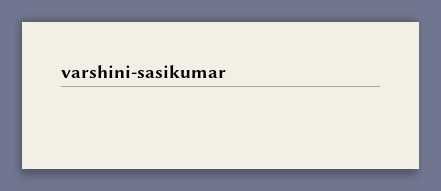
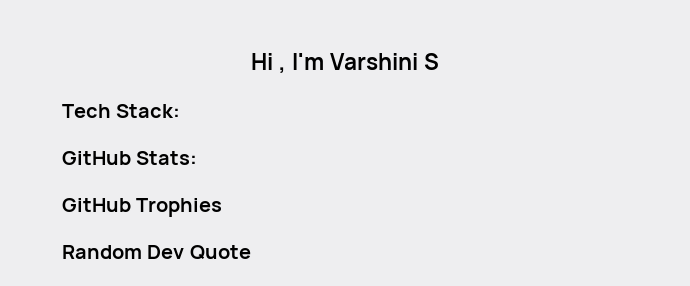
[61,65,226,78] varshini-sasikumar -> [250,53,440,74] [62,104,181,118] [62,151,198,165] [62,198,223,217] [62,245,251,260] Hi , I'm Varshini S // Tech Stack: // GitHub Stats: // GitHub Trophies // Random Dev Quote

